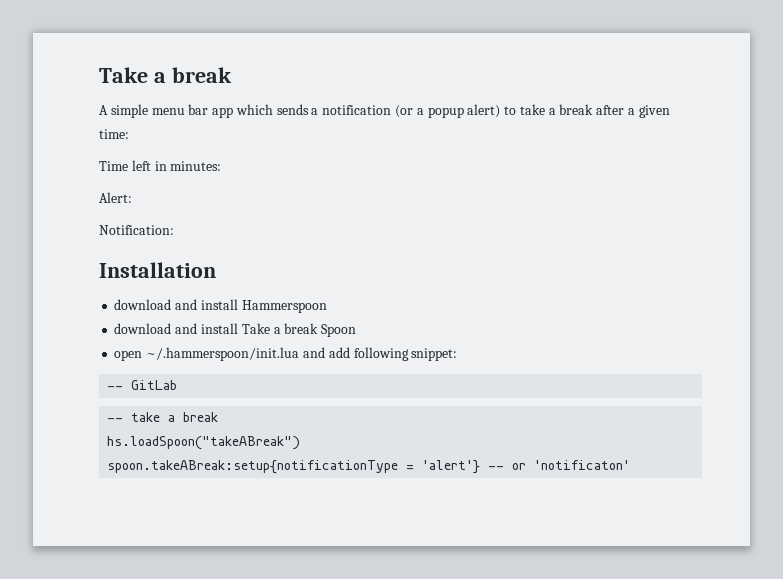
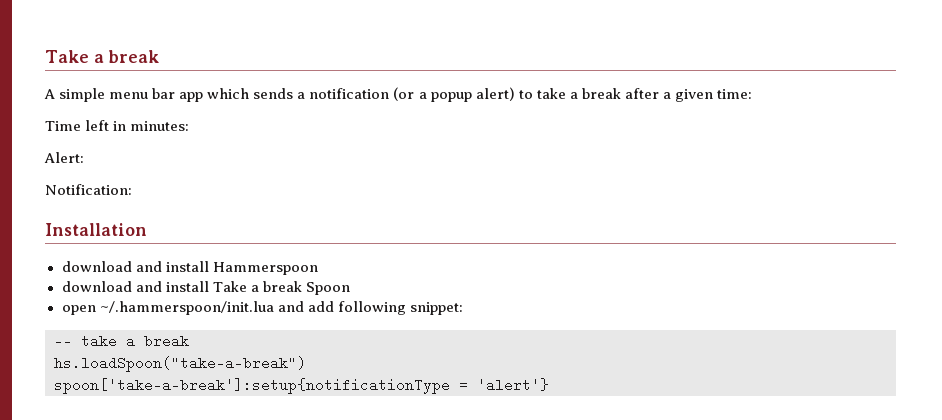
[107,380,178,390] // -- GitLab -> (463, 308) none
[107,436,301,450] [107,460,631,474] hs.loadSpoon("takeABreak") // spoon.takeABreak:setup{notificationType = 'alert'} -- or 'notificaton' -> [54,356,306,372] [54,378,549,394] hs.loadSpoon("take-a-break") // spoon['take-a-break']:setup{notificationType = 'alert'}

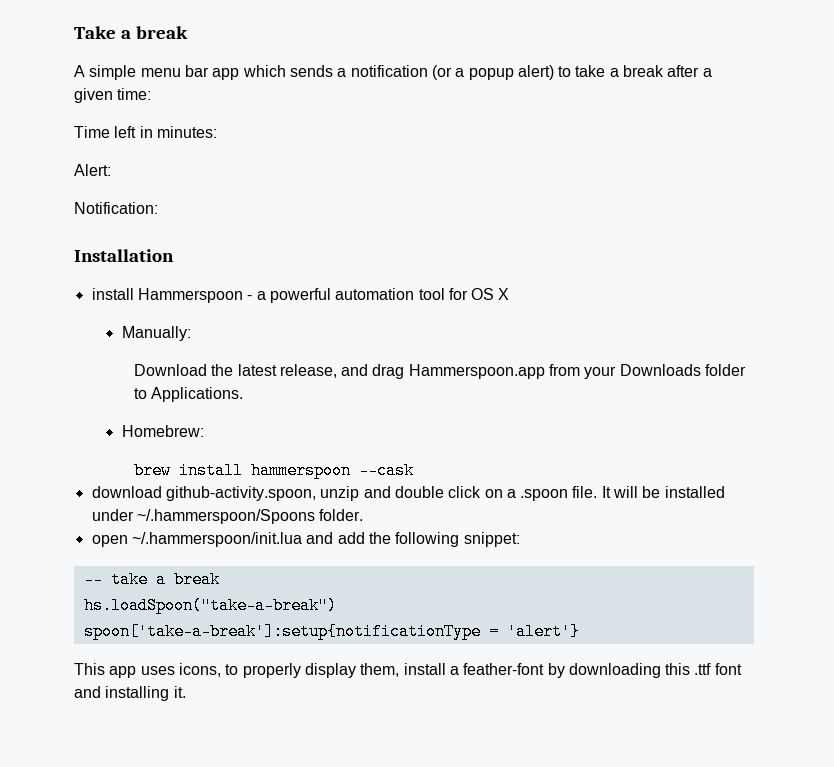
[61,261,162,272] download and -> (174, 255) none
[61,281,350,295] // download and install Take a break Spoon -> [247,288,510,303] [121,326,191,341] [133,364,747,379] [133,387,244,402] [121,425,204,437] [133,462,414,479] [91,486,725,501] [91,509,364,524] - a powerful automation tool for OS X // Manually: // Download the latest release, and drag Hammerspoon.app from your Downloads folder to Applications. // Homebrew: // brew install hammerspoon --cask // download github-activity.spoon, unzip and double click on a .spoon file. It will be installed under ~/.hammerspoon/Spoons folder.
(334, 306) none -> [368,532,391,544] the
(549, 385) none -> [74,663,742,678] [74,686,186,701] // This app uses icons, to properly display them, install a feather-font by downloading this .ttf font and installing it.

